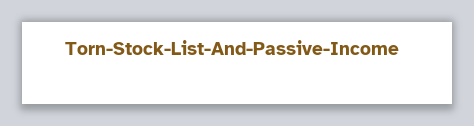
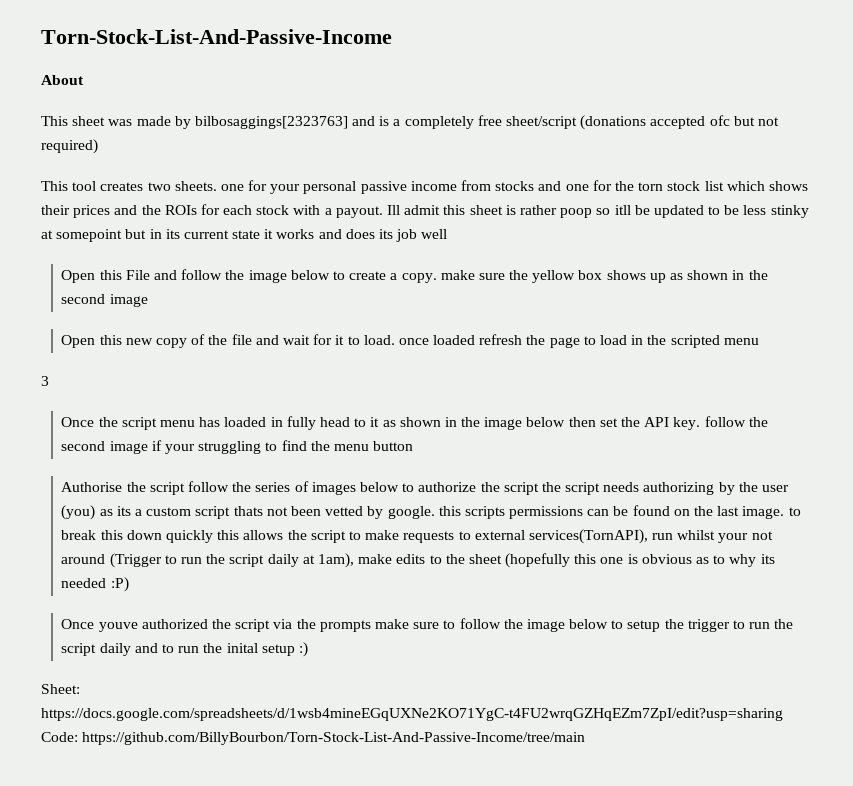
(399, 47) none -> [41,75,84,85] [41,115,779,130] [41,139,98,154] [41,180,808,194] [41,204,809,218] [41,229,448,242] [61,269,768,283] [61,294,148,307] [61,334,759,348] [41,376,49,386] [61,416,768,430] [61,440,414,454] [61,481,790,495] [61,505,801,520] [61,529,773,544] [61,553,775,568] [61,577,129,592] [61,618,794,632] [61,642,308,657] [41,684,80,694] [41,708,783,721] [41,732,586,745] // About // This sheet was made by bilbosaggings[2323763] and is a completely free sheet/script (donations accepted ofc but not required) // This tool creates two sheets. one for your personal passive income from stocks and one for the torn stock list which shows their prices and the ROIs for each stock with a payout. Ill admit this sheet is rather poop so itll be updated to be less stinky at somepoint but in its current state it works and does its job well // Open this File and follow the image below to create a copy. make sure the yellow box shows up as shown in the second image // Open this new copy of the file and wait for it to load. once loaded refresh the page to load in the scripted menu // 3 // Once the script menu has loaded in fully head to it as shown in the image below then set the API key. follow the second image if your struggling to find the menu button // Authorise the script follow the series of images below to authorize the script the script needs authorizing by the user (you) as its a custom script thats not been vetted by google. this scripts permissions can be found on the last image. to break this down quickly this allows the script to make requests to external services(TornAPI), run whilst your not around (Trigger to run the script daily at 1am), make edits to the sheet (hopefully this one is obvious as to why its needed :P) // Once youve authorized the script via the prompts make sure to follow the image below to setup the trigger to run the script daily and to run the inital setup :) // Sheet: https://docs.google.com/spreadsheets/d/1wsb4mineEGqUXNe2KO71YgC-t4FU2wrqGZHqEZm7ZpI/edit?usp=sharing Code: https://github.com/BillyBourbon/Torn-Stock-List-And-Passive-Income/tree/main

